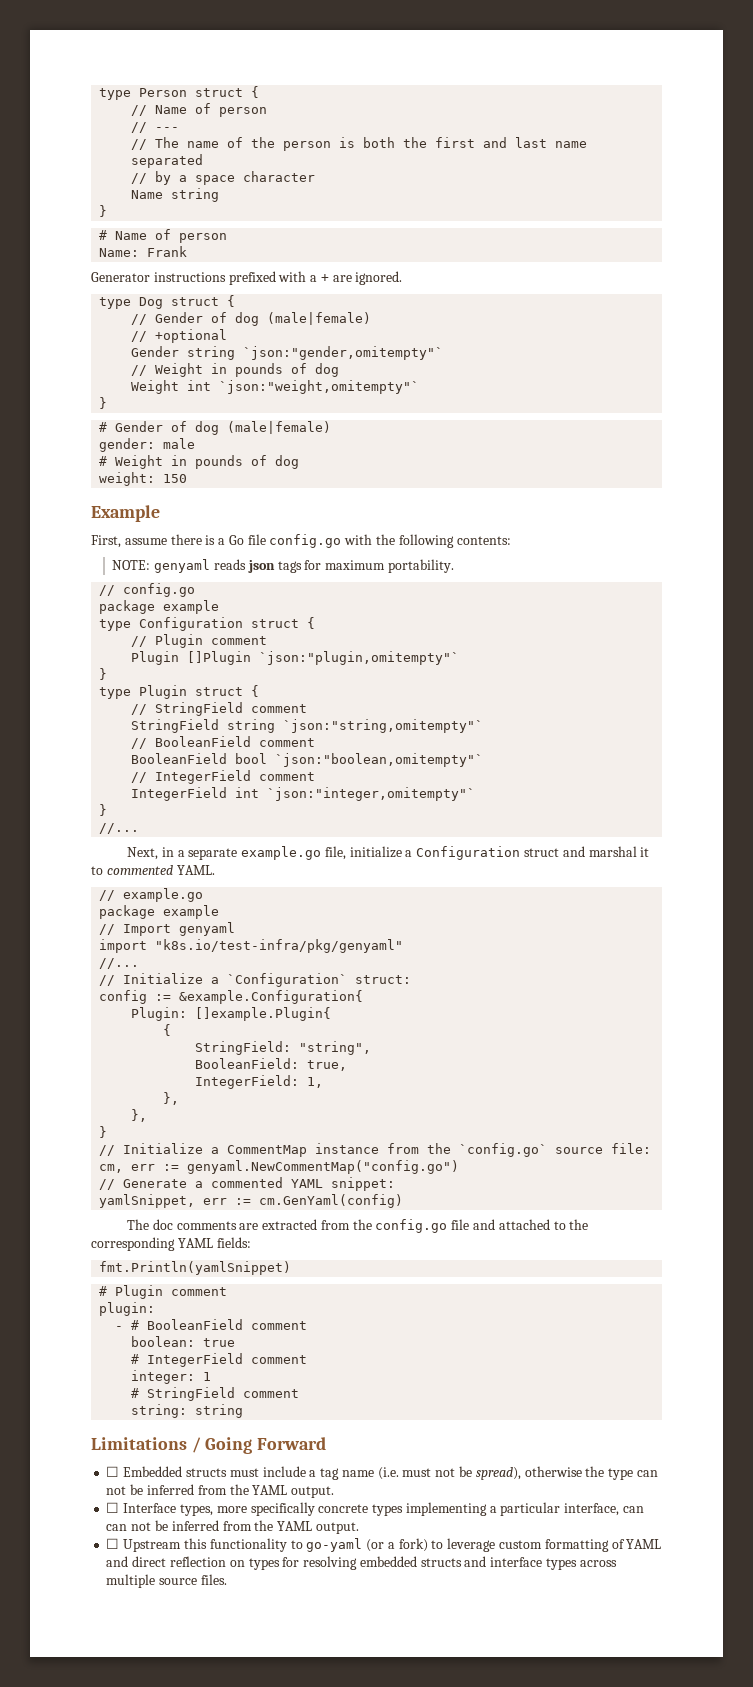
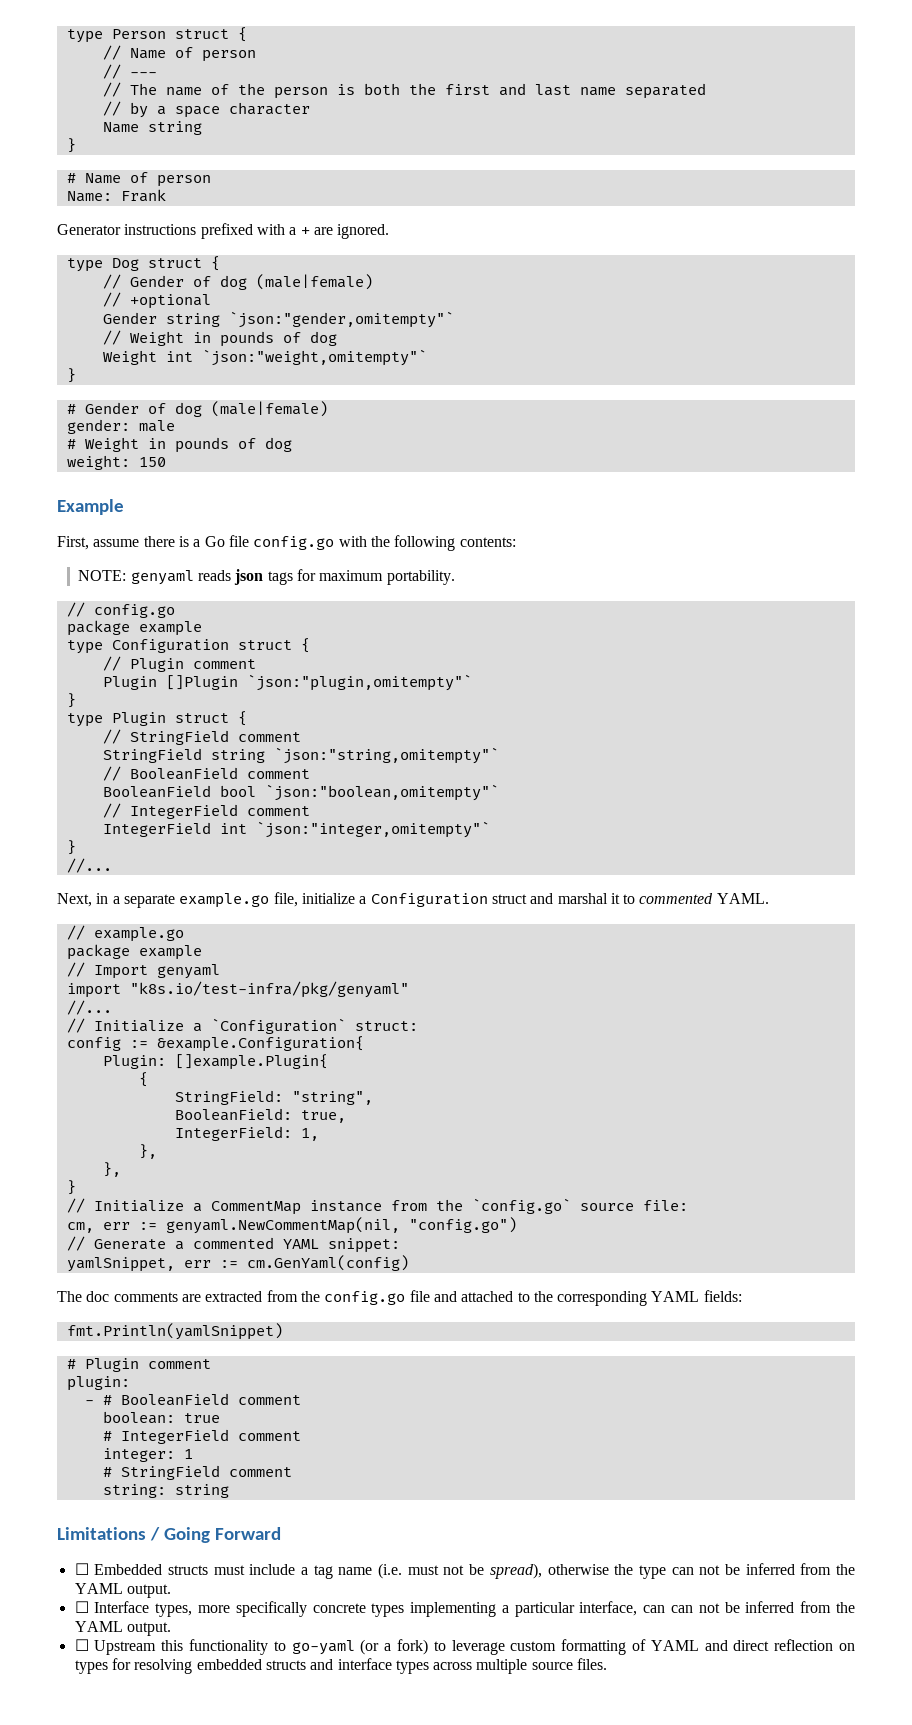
[187,1160,460,1174] genyaml.NewCommentMap("config.go") -> [165,1217,517,1234] genyaml.NewCommentMap(nil, "config.go")

